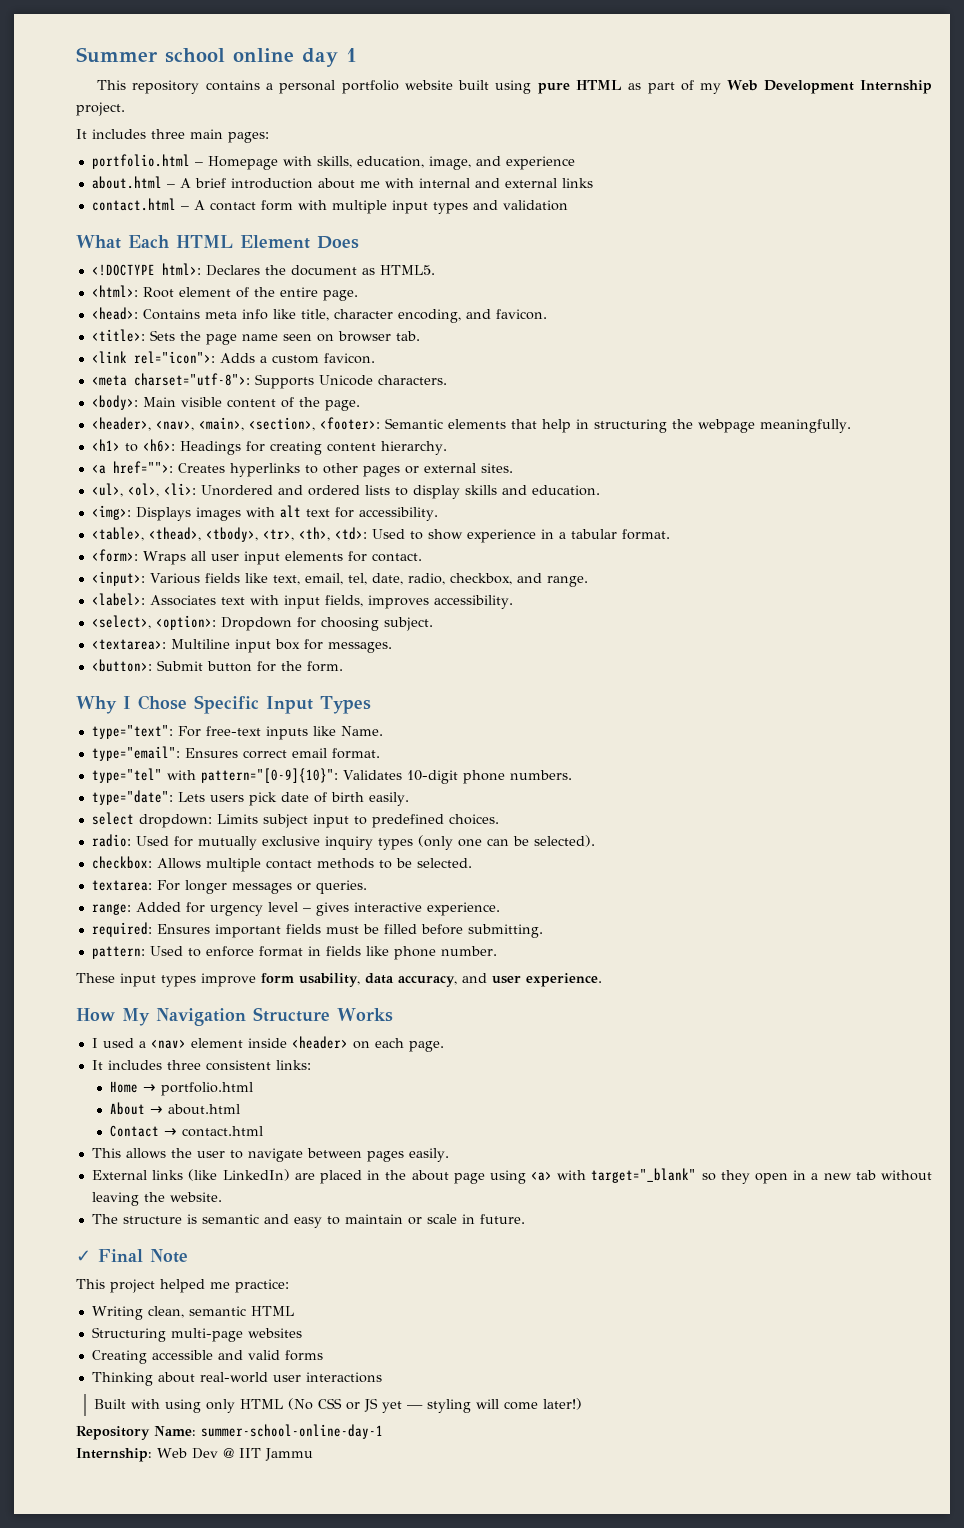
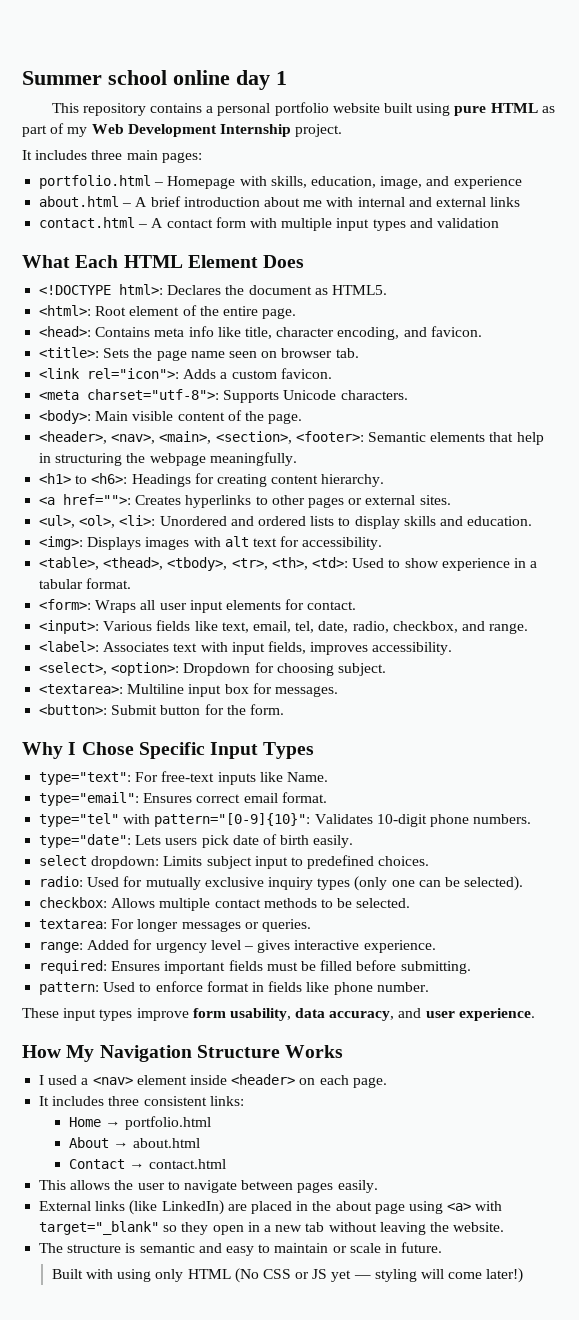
[76,1249,188,1263] [76,1279,289,1293] [91,1306,294,1320] [91,1327,302,1342] [91,1350,323,1364] [91,1372,382,1386] // ✓ Final Note // This project helped me practice: // Writing clean, semantic HTML // Structuring multi-page websites // Creating accessible and valid forms // Thinking about real-world user interactions -> (443, 1247) none
[76,1424,383,1440] [76,1448,313,1462] // Repository Name: summer-school-online-day-1 // Internship: Web Dev @ IIT Jammu -> (524, 1275) none

